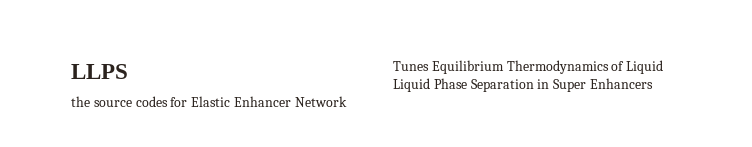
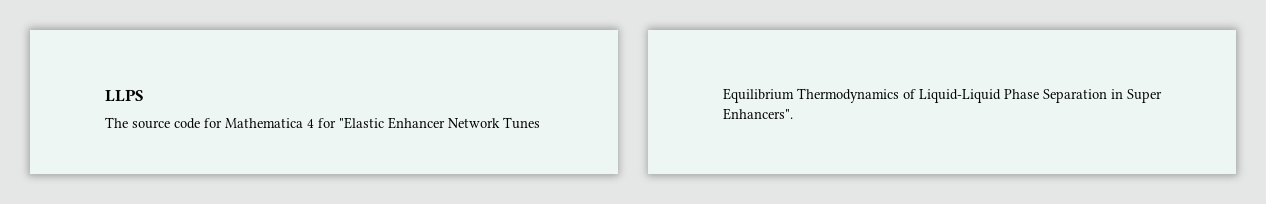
[71,96,231,107] the source codes for Elastic -> [105,117,384,129] The source code for Mathematica 4 for "Elastic
[626,60,664,74] [393,78,430,92] Liquid Liquid -> [919,89,1001,103] Liquid-Liquid
[589,78,653,89] Enhancers -> [723,108,793,120] Enhancers".

